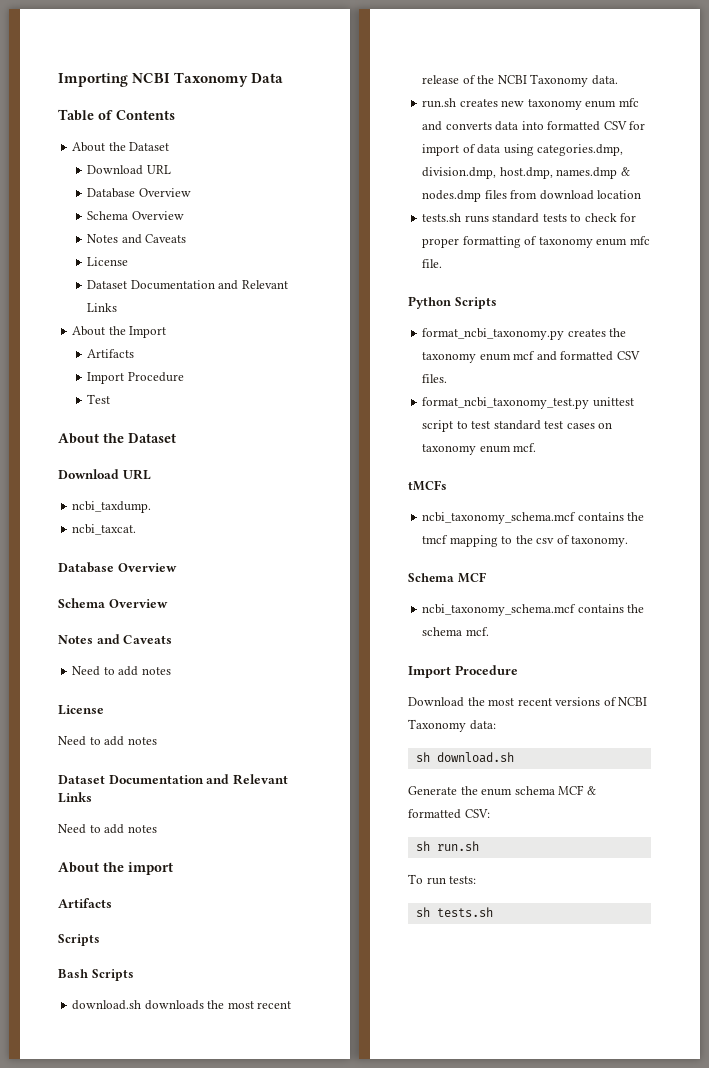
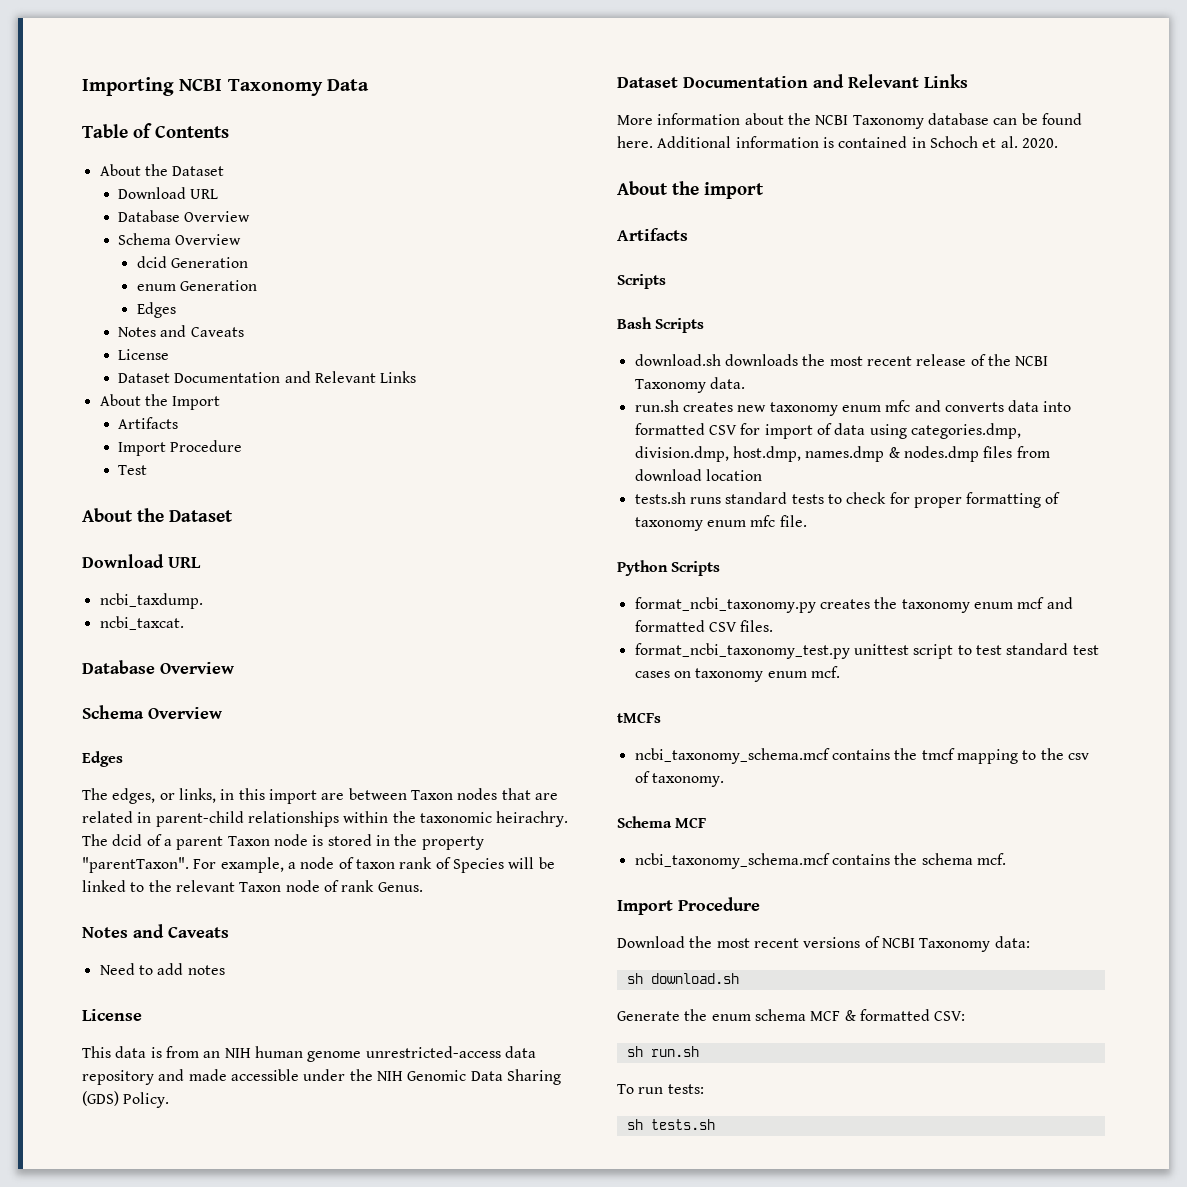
(184, 215) none -> [136,256,249,268] [136,280,258,291] [136,302,176,318] // dcid Generation // enum Generation // Edges
(168, 603) none -> [82,751,123,767] [82,788,558,804] [82,811,569,827] [82,834,484,850] [82,857,555,873] [82,880,423,892] // Edges // The edges, or links, in this import are between Taxon nodes that are related in parent-child relationships within the taxonomic heirachry. The dcid of a parent Taxon node is stored in the property "parentTaxon". For example, a node of taxon rank of Species will be linked to the relevant Taxon node of rank Genus.
[58,736,157,746] [58,774,288,785] [58,792,92,803] [58,824,157,834] Need to add notes // Dataset Documentation and Relevant Links // Need to add notes -> [82,1046,536,1062] [82,1069,561,1085] [82,1091,170,1108] [617,74,968,88] [617,113,1082,129] [617,136,1058,148] This data is from an NIH human genome unrestricted-access data repository and made accessible under the NIH Genomic Data Sharing (GDS) Policy. // Dataset Documentation and Relevant Links // More information about the NCBI Taxonomy database can be found here. Additional information is contained in Schoch et al. 2020.

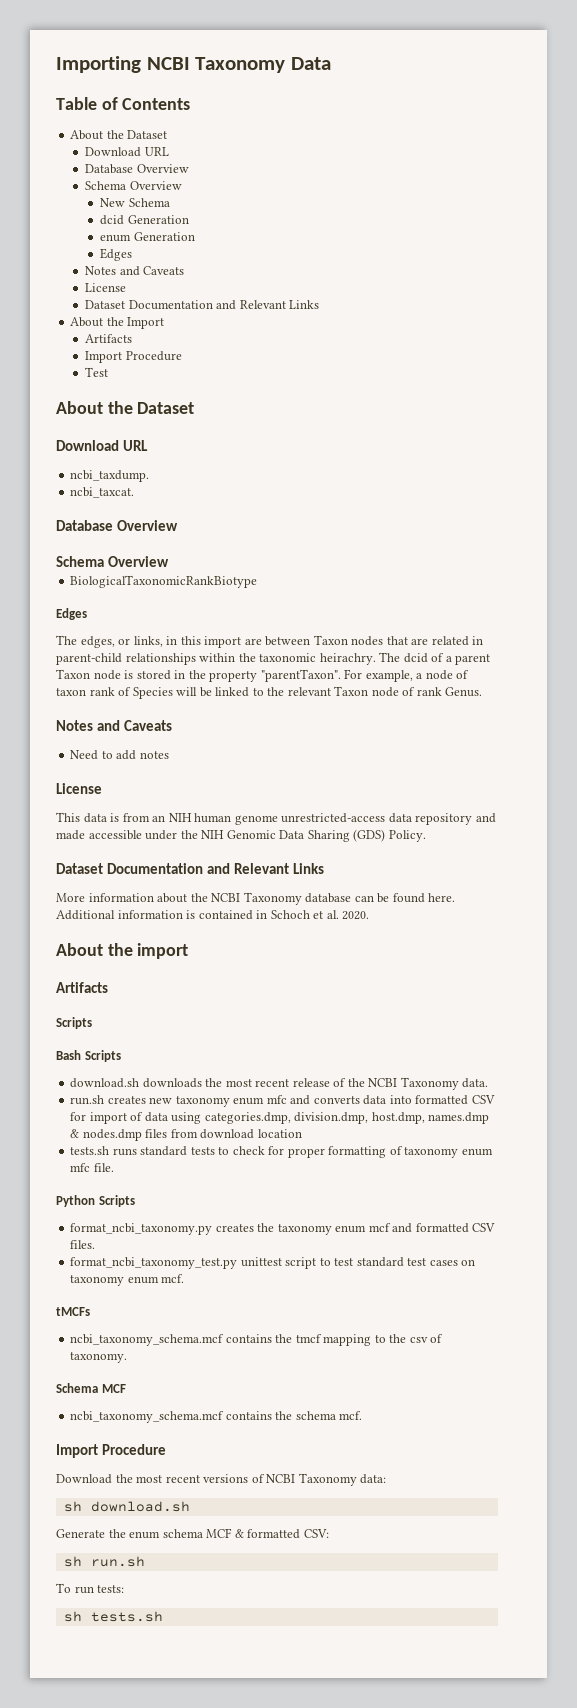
(242, 239) none -> [100,198,170,207] // New Schema
(222, 713) none -> [70,575,258,588] // BiologicalTaxonomicRankBiotype

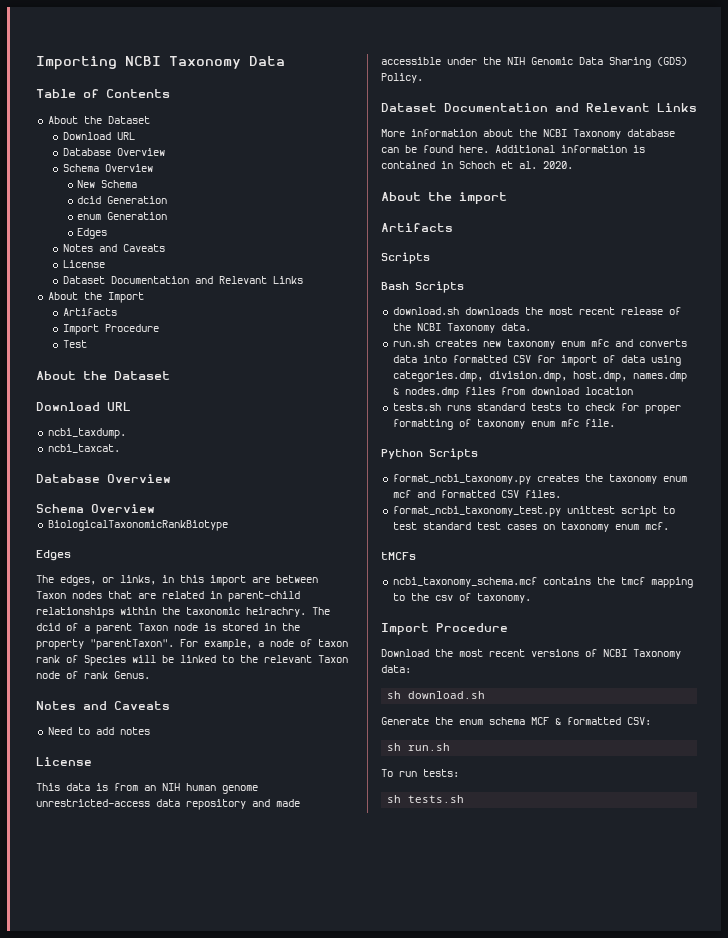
[56,1383,126,1393] [70,1411,363,1423] // Schema MCF // ncbi_taxonomy_schema.mcf contains the schema mcf. -> (531, 598) none

